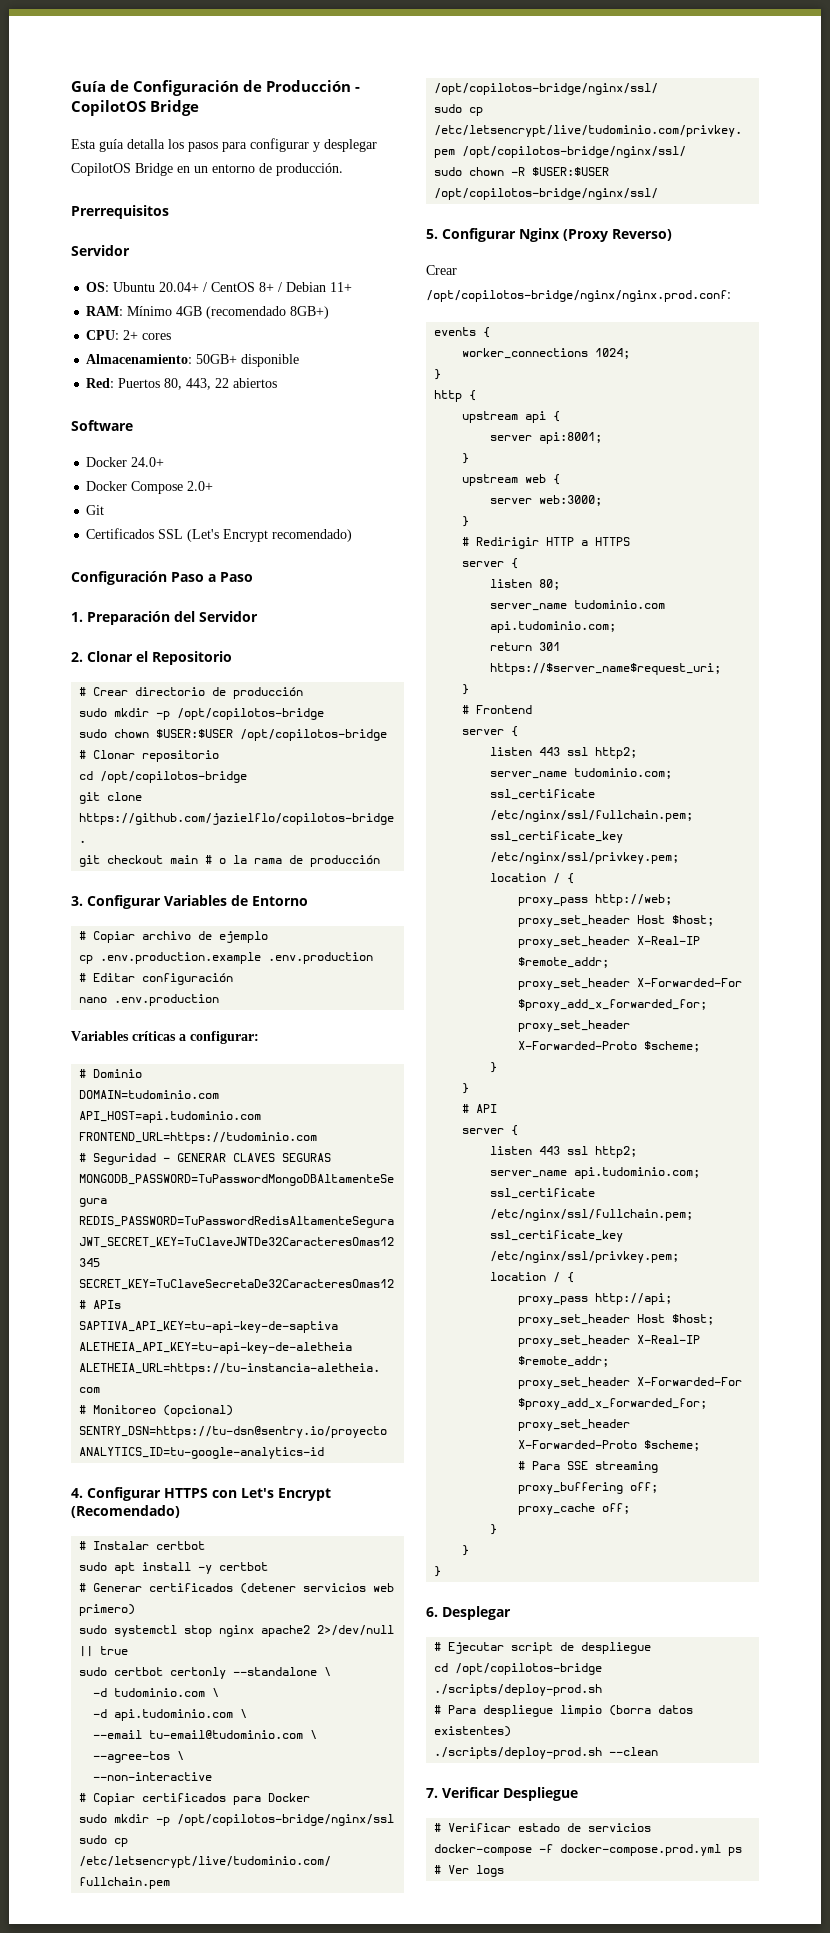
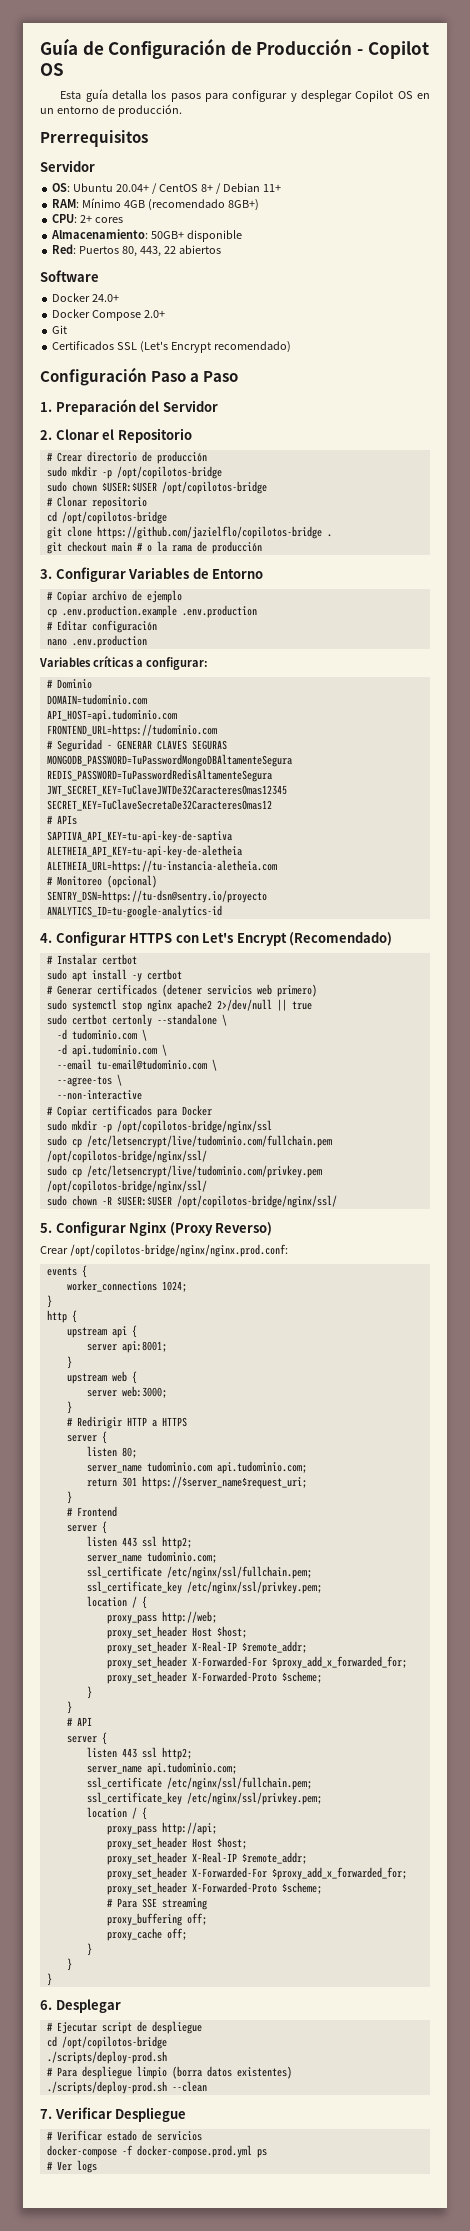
[71,100,200,116] CopilotOS Bridge -> [367,41,429,59] [40,63,64,76] Copilot OS
[71,163,173,176] CopilotOS Bridge -> [355,90,413,102] Copilot OS

